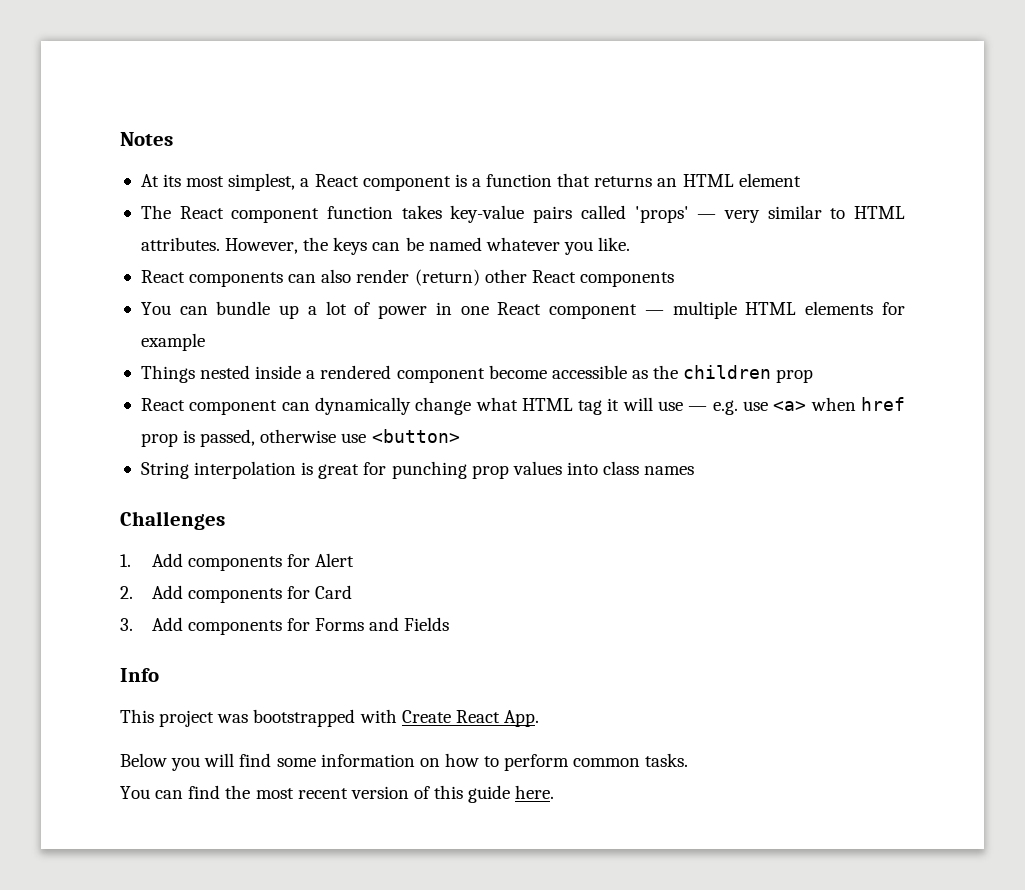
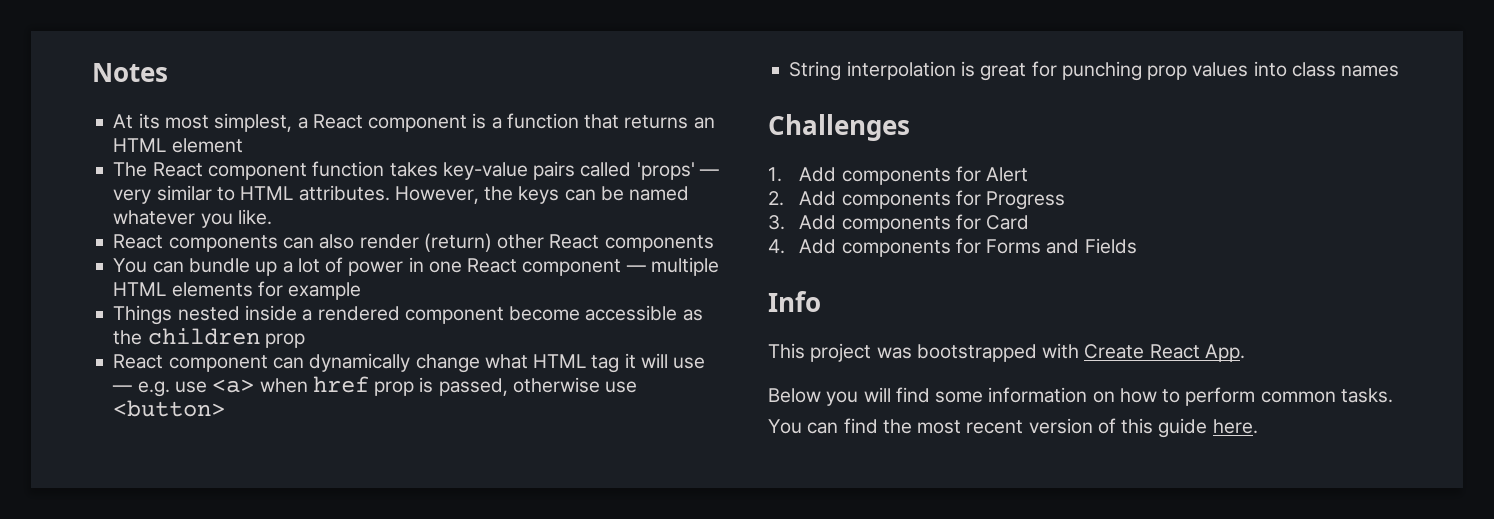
(311, 592) none -> [986,191,1066,210] [768,214,981,233] Progress // 3. Add components for
[120,618,133,631] 3. -> [768,239,785,254] 4.

